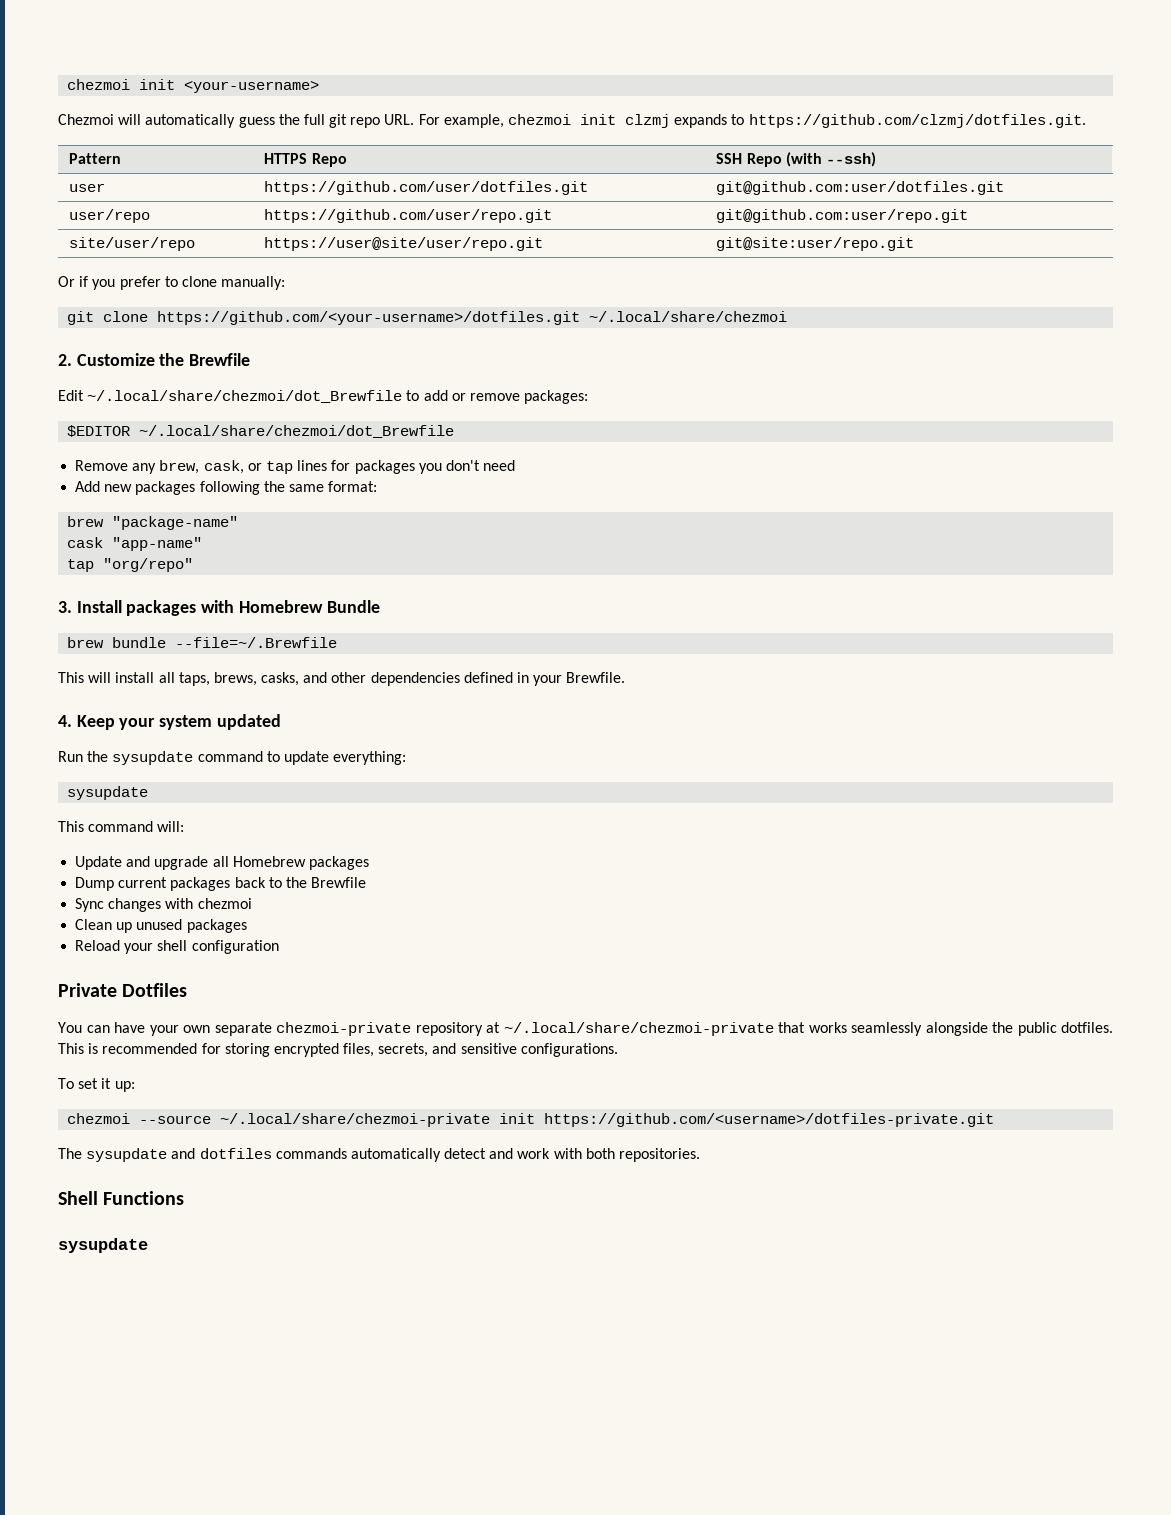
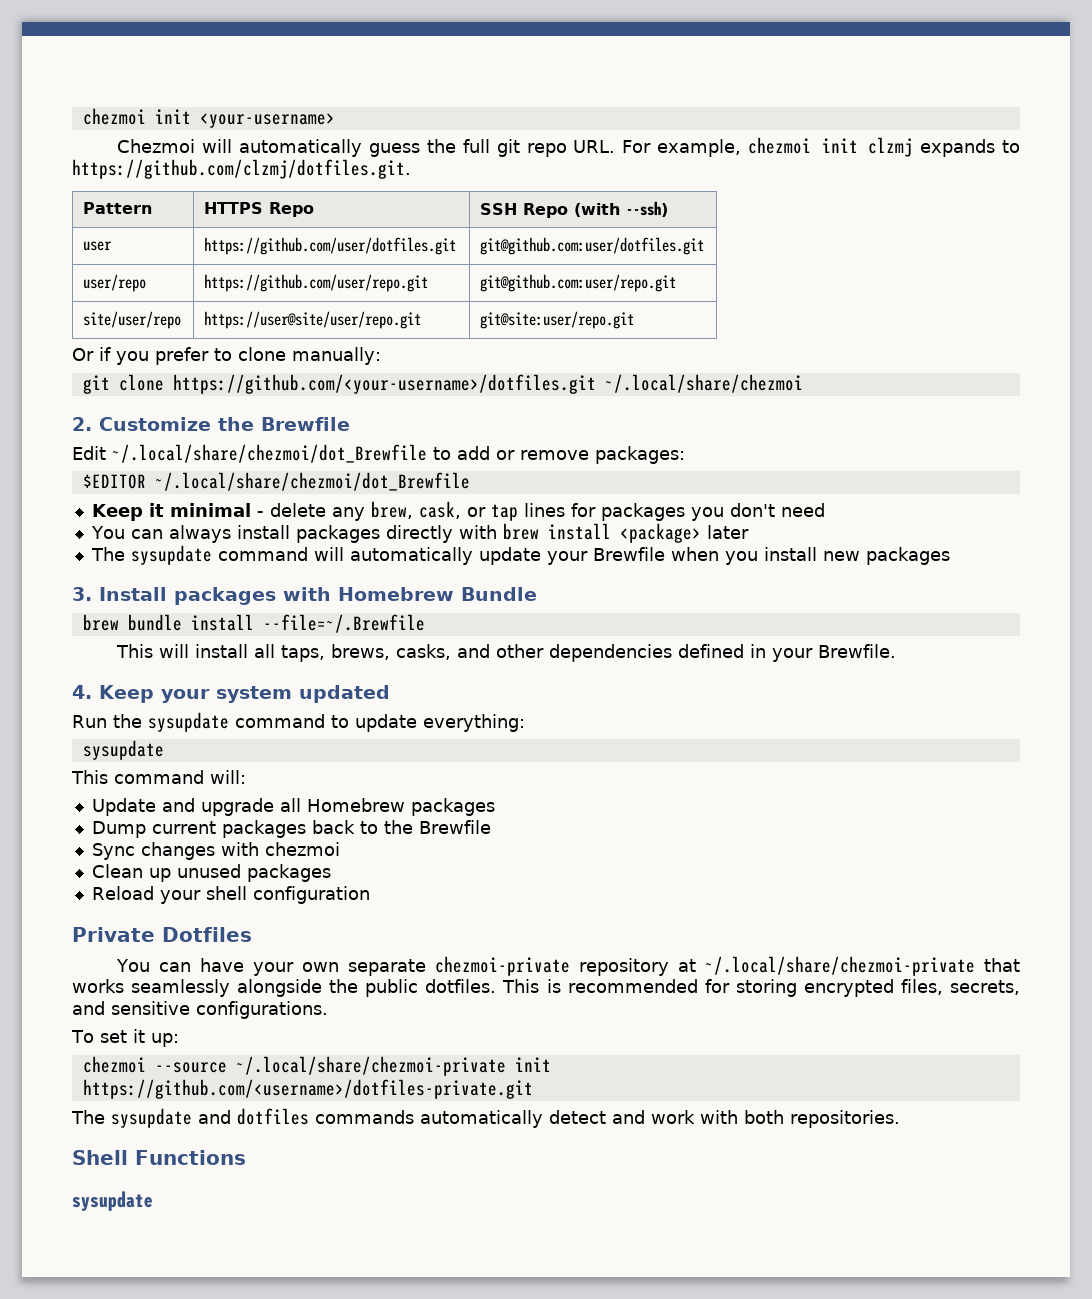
[75,460,129,471] Remove -> [91,503,326,521] Keep it minimal - delete
[75,481,378,495] [67,516,239,530] [67,537,203,551] [67,558,194,572] Add new packages following the same format: // brew "package-name" // cask "app-name" // tap "org/repo" -> [90,523,749,543] [90,545,950,565] You can always install packages directly with brew install <package> later // The sysupdate command will automatically update your Brewfile when you install new packages
(167, 642) none -> [190,614,254,631] install

